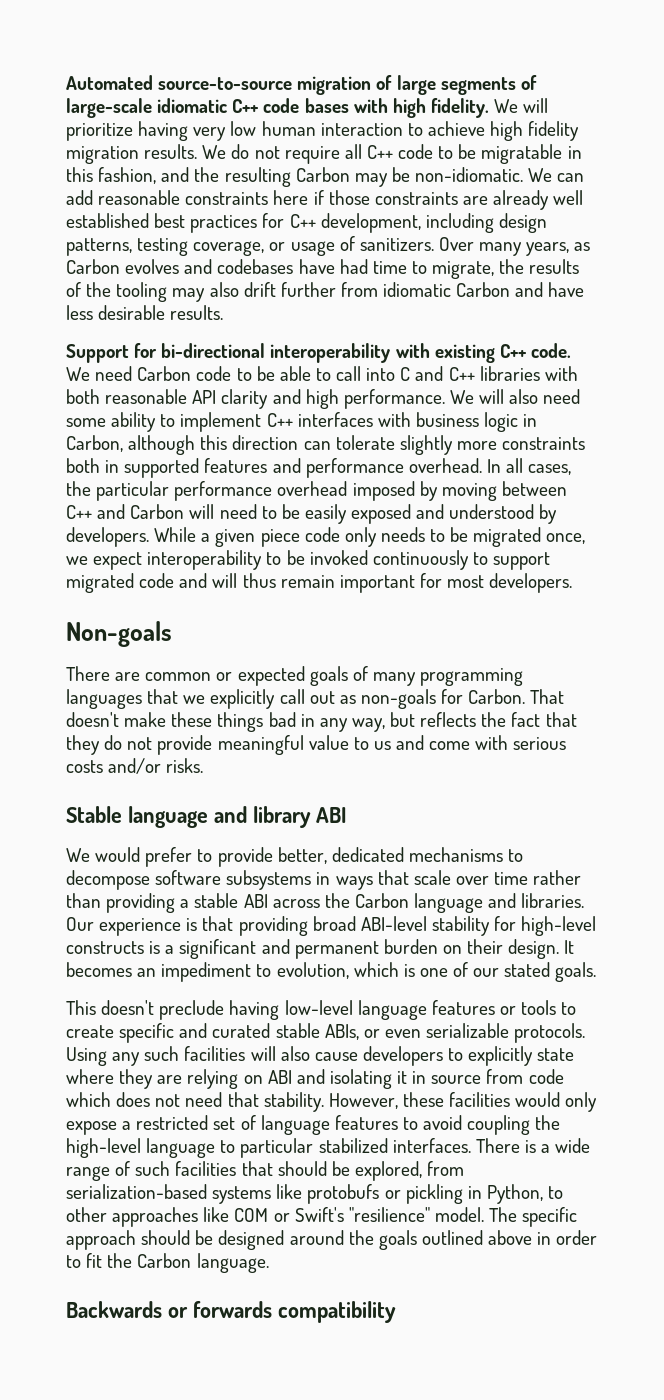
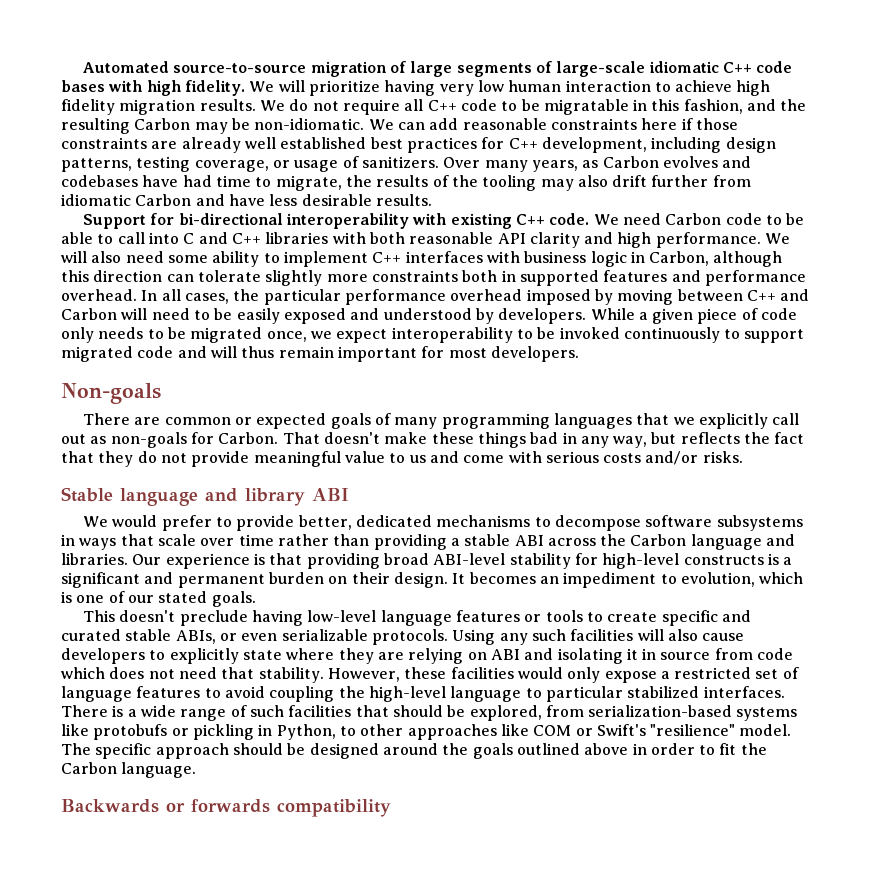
(300, 538) none -> [741,308,758,320] of

